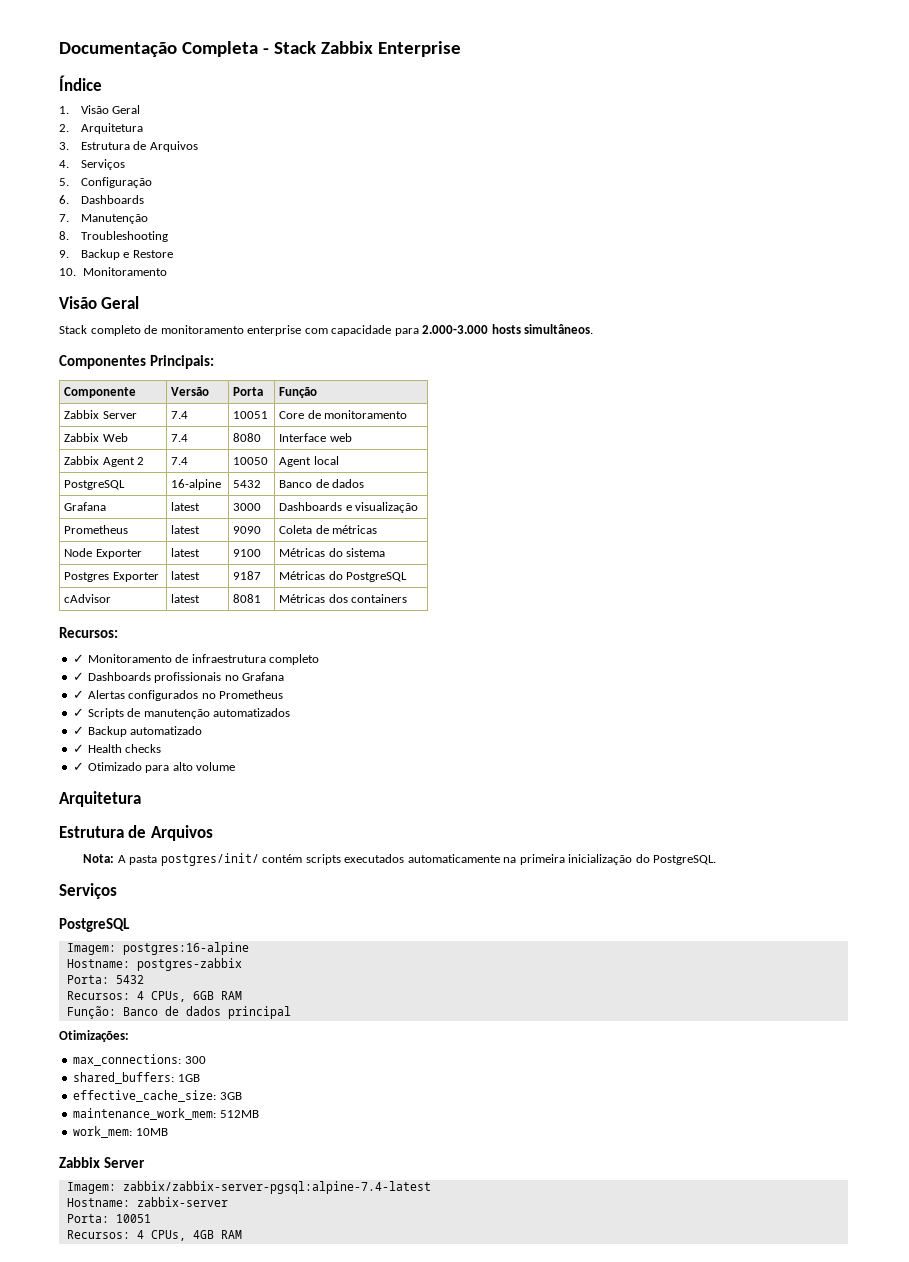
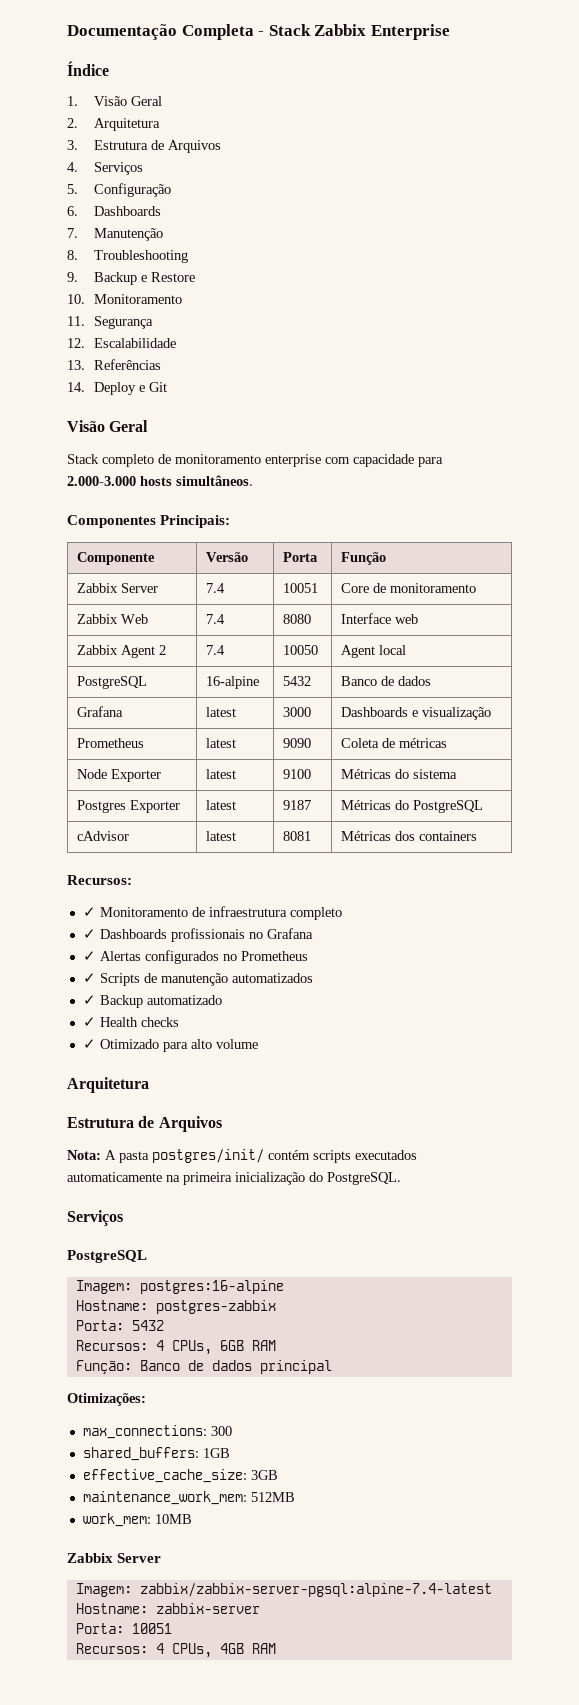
(167, 271) none -> [67,316,153,329] [67,338,176,348] [67,359,161,370] [67,382,167,395] // 11. Segurança // 12. Escalabilidade // 13. Referências // 14. Deploy e Git

